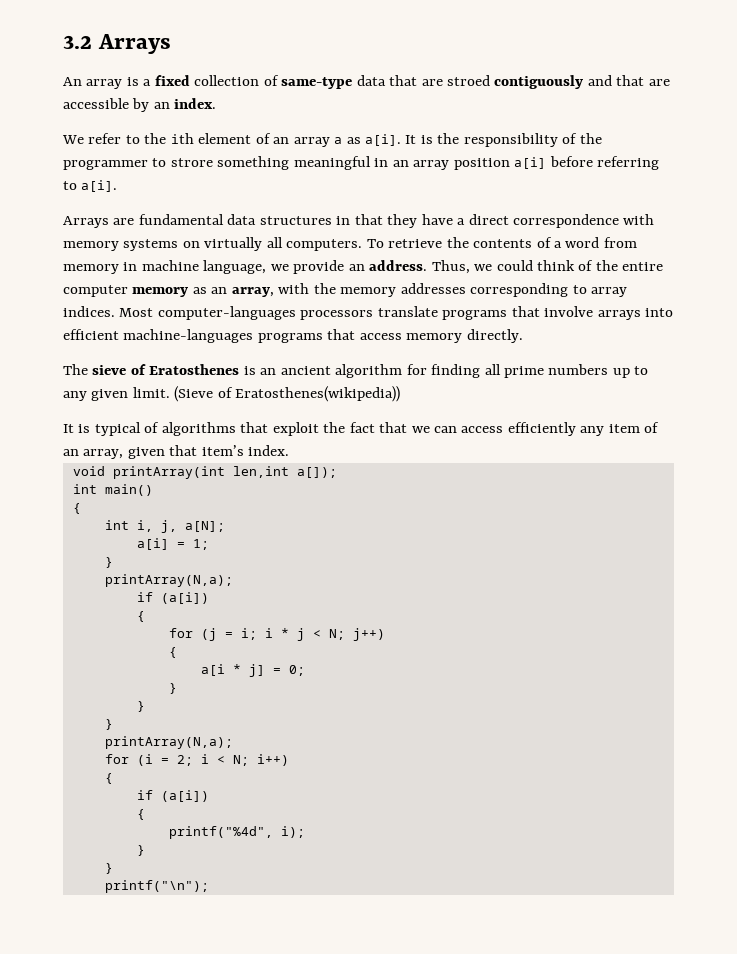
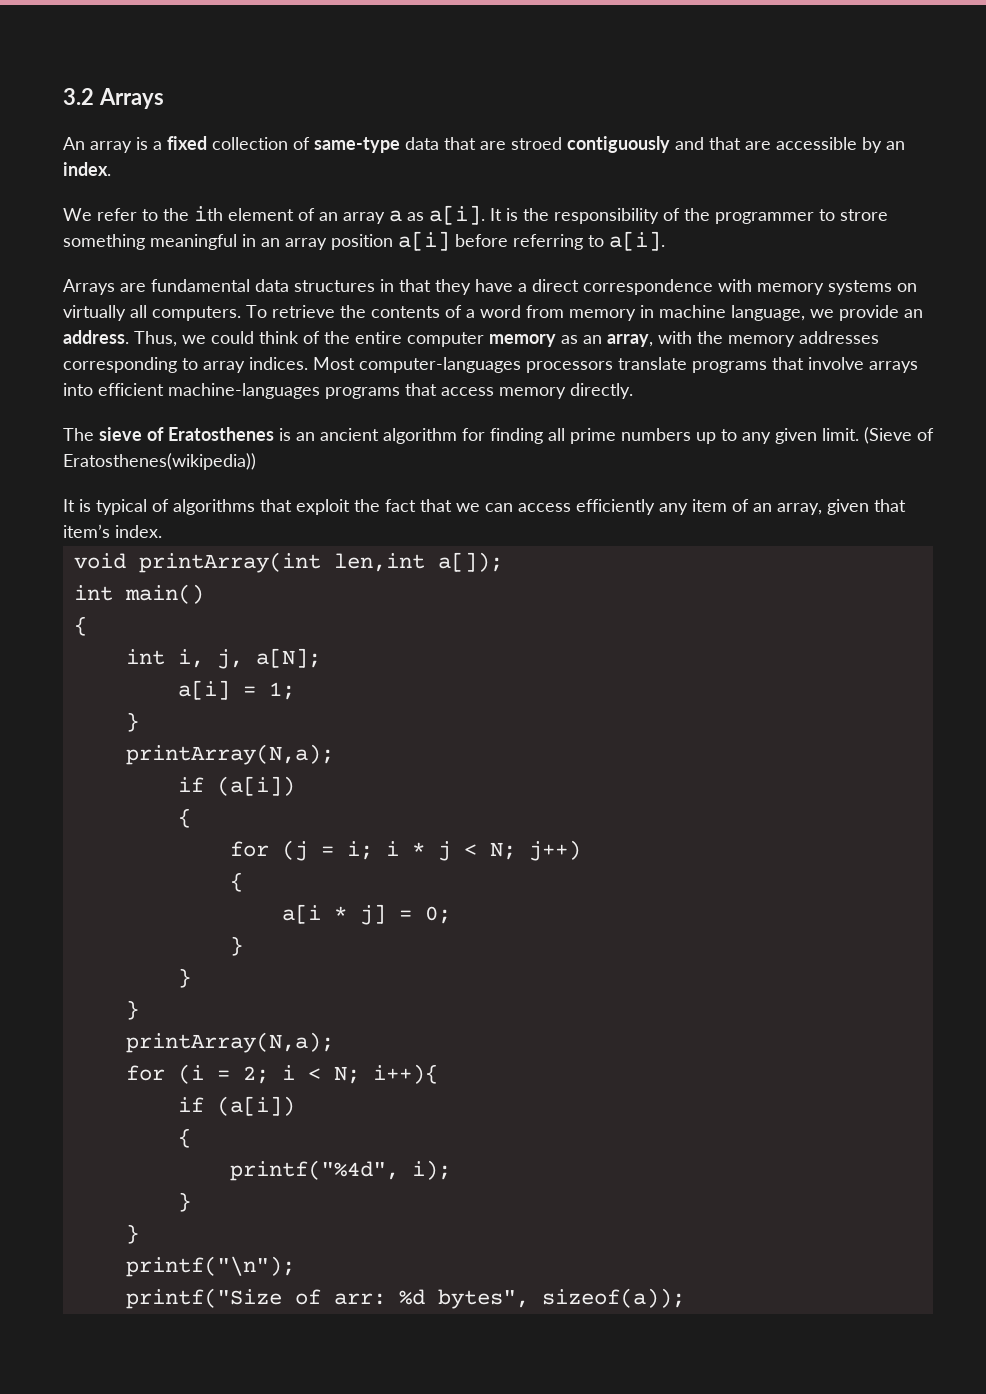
[256,754,289,766] [104,773,113,784] i++) // { -> [372,1064,438,1084] i++){
(209, 886) none -> [125,1288,685,1309] // printf("Size of arr: %d bytes", sizeof(a));

